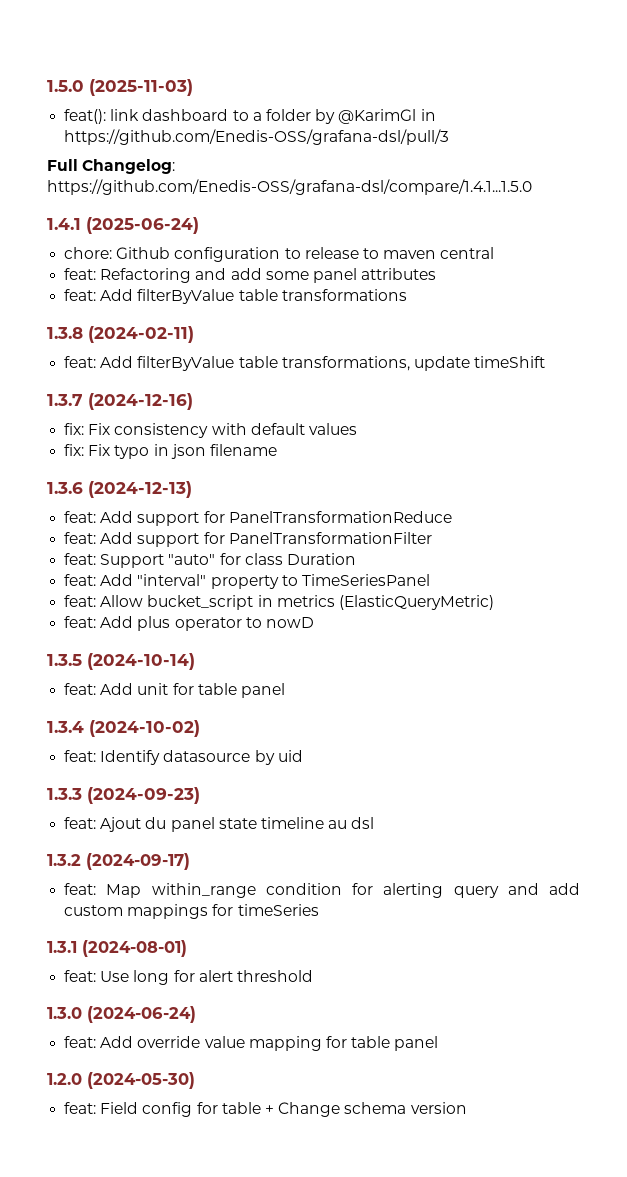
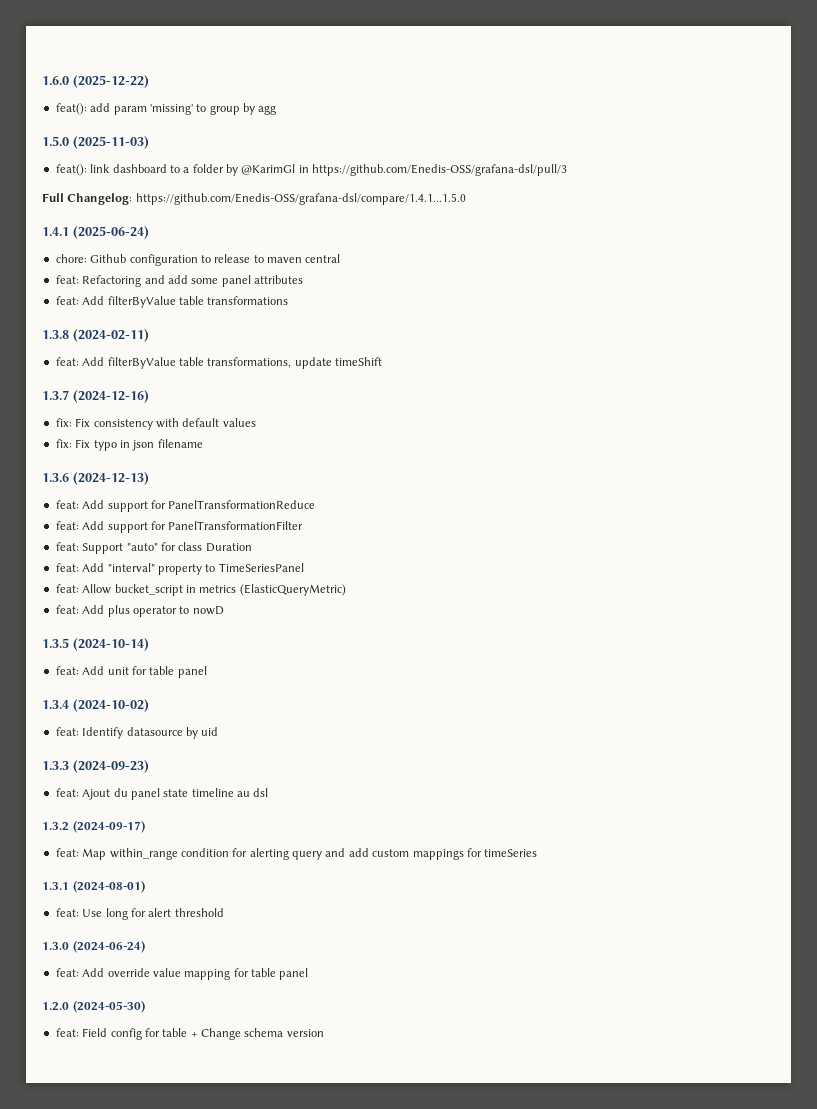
(47, 86) none -> [42,75,149,88] [55,103,277,115] 1.6.0 (2025-12-22) // feat(): add param 'missing' to group by agg //

